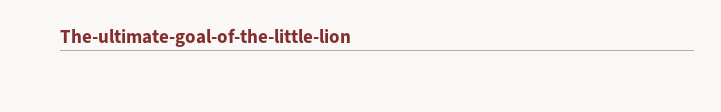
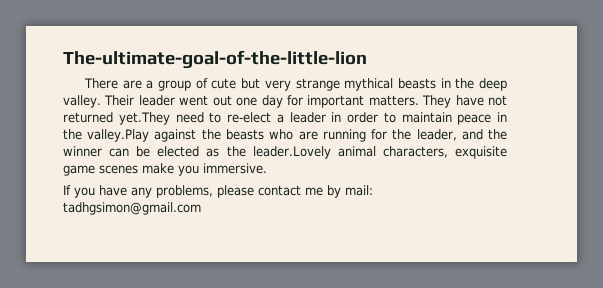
(351, 37) none -> [84,78,507,91] [63,95,507,108] [63,112,507,125] [63,129,507,142] [63,146,508,159] [63,163,267,176] [63,185,373,198] [63,202,201,215] // There are a group of cute but very strange mythical beasts in the deep valley. Their leader went out one day for important matters. They have not returned yet.They need to re-elect a leader in order to maintain peace in the valley.Play against the beasts who are running for the leader, and the winner can be elected as the leader.Lovely animal characters, exquisite game scenes make you immersive. // If you have any problems, please contact me by mail: tadhgsimon@gmail.com

